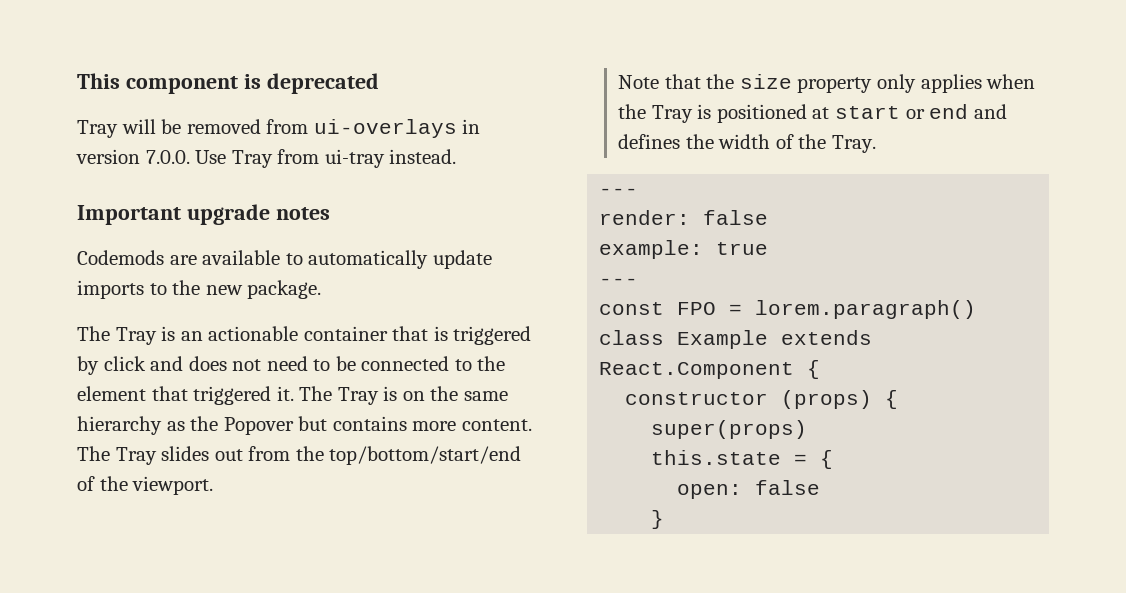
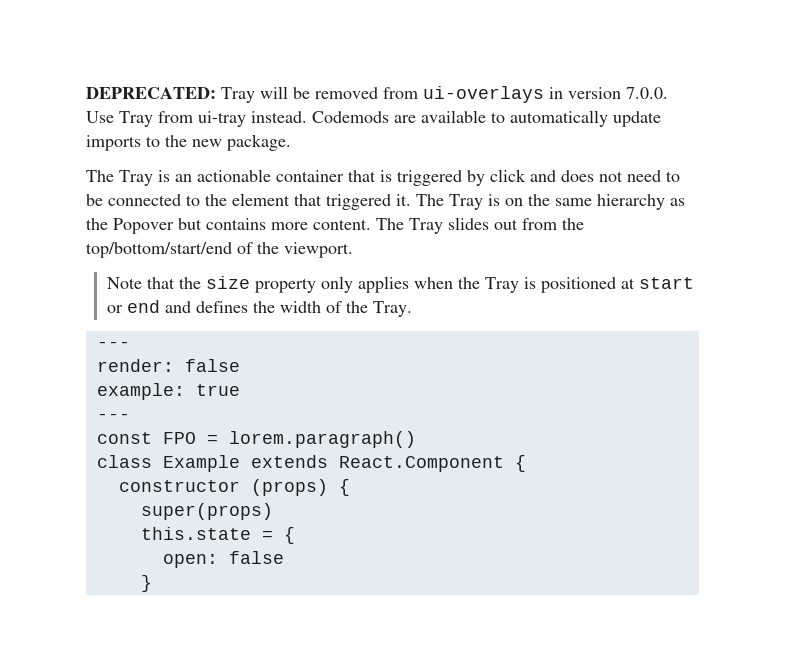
[77,73,379,94] This component is deprecated // -> [86,87,216,99] DEPRECATED:
[77,204,330,225] // Important upgrade notes // -> (307, 117) none

